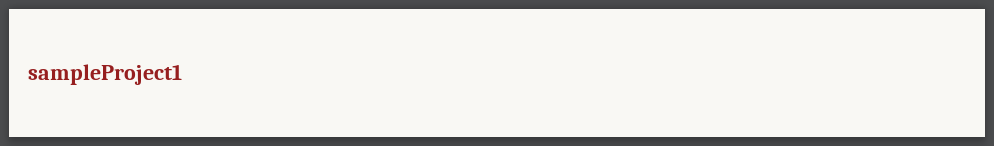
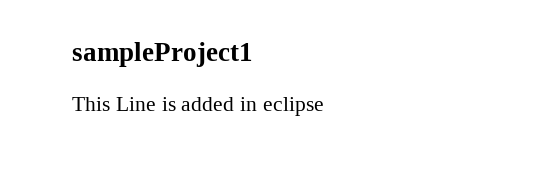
(182, 74) none -> [72,97,325,116] // This Line is added in eclipse

